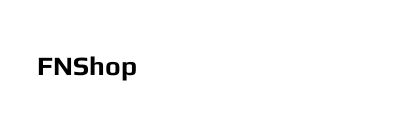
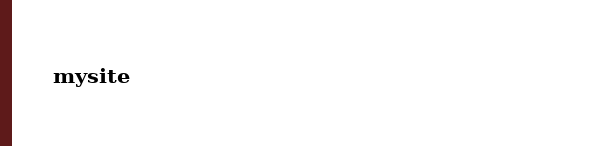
[37,56,137,81] FNShop -> [53,68,130,87] mysite

